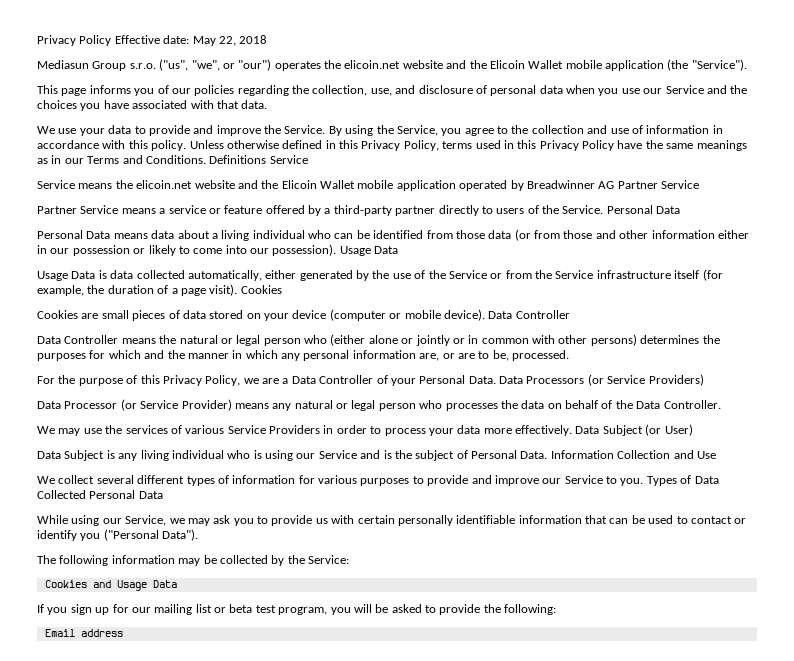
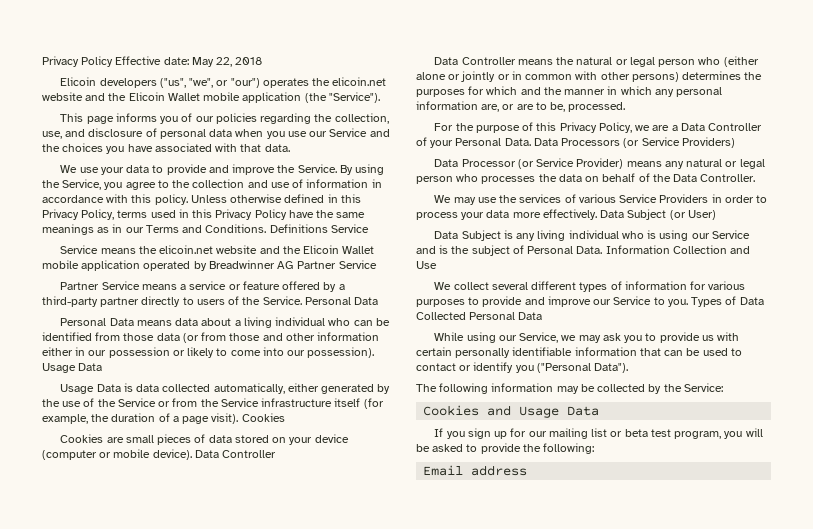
[37,60,156,71] Mediasun Group s.r.o. -> [60,77,157,88] Elicoin developers

